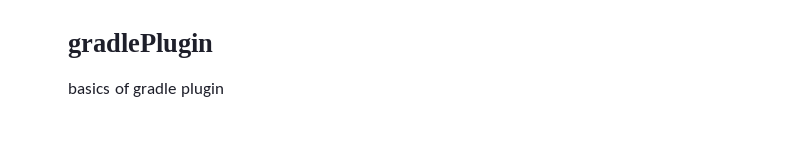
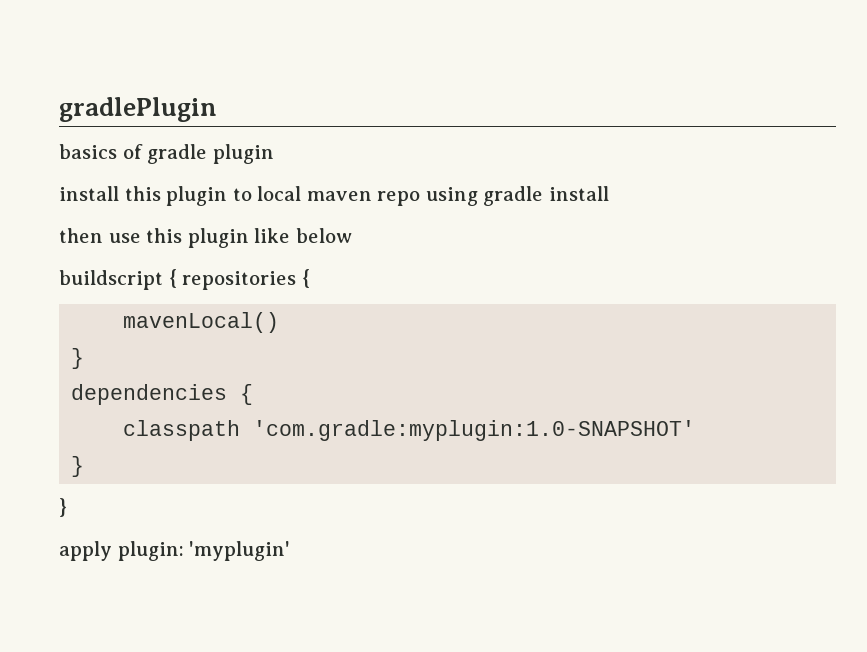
(224, 90) none -> [59,186,609,206] [59,228,352,248] [59,269,310,290] [123,312,280,333] [71,348,85,369] [71,384,254,405] [123,420,696,441] [71,456,85,477] [59,498,67,517] [59,541,291,561] // install this plugin to local maven repo using gradle install // then use this plugin like below // buildscript { repositories { // mavenLocal() // } // dependencies { // classpath 'com.gradle:myplugin:1.0-SNAPSHOT' // } // } // apply plugin: 'myplugin'

